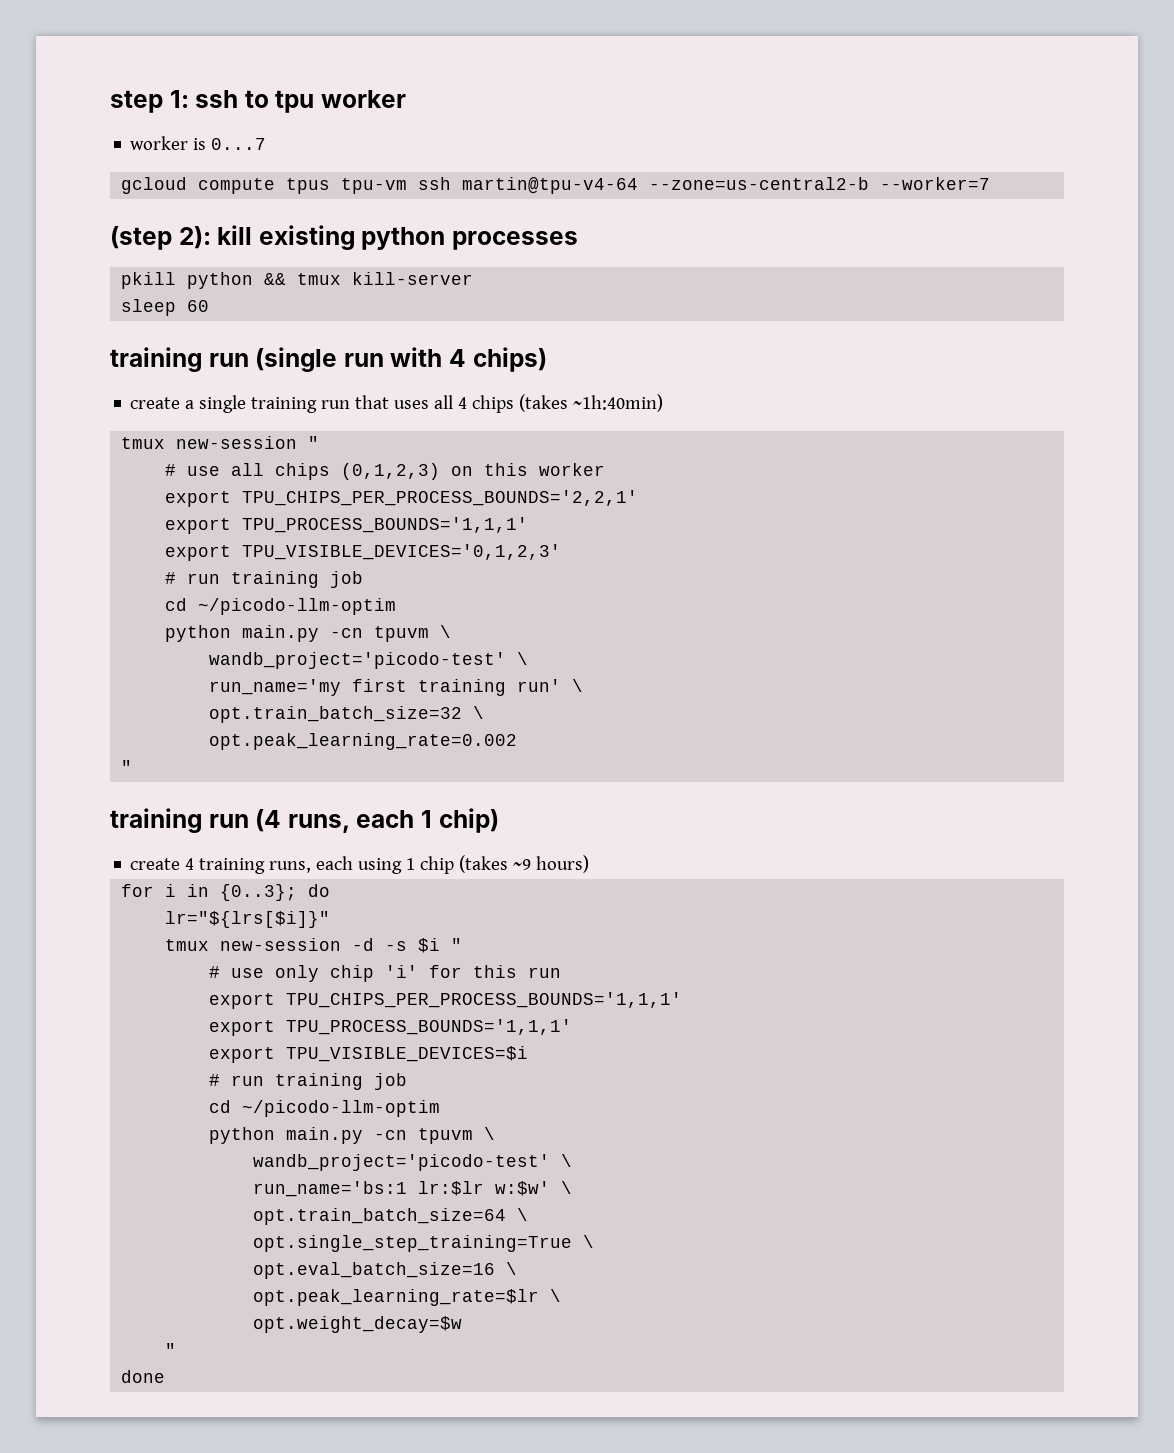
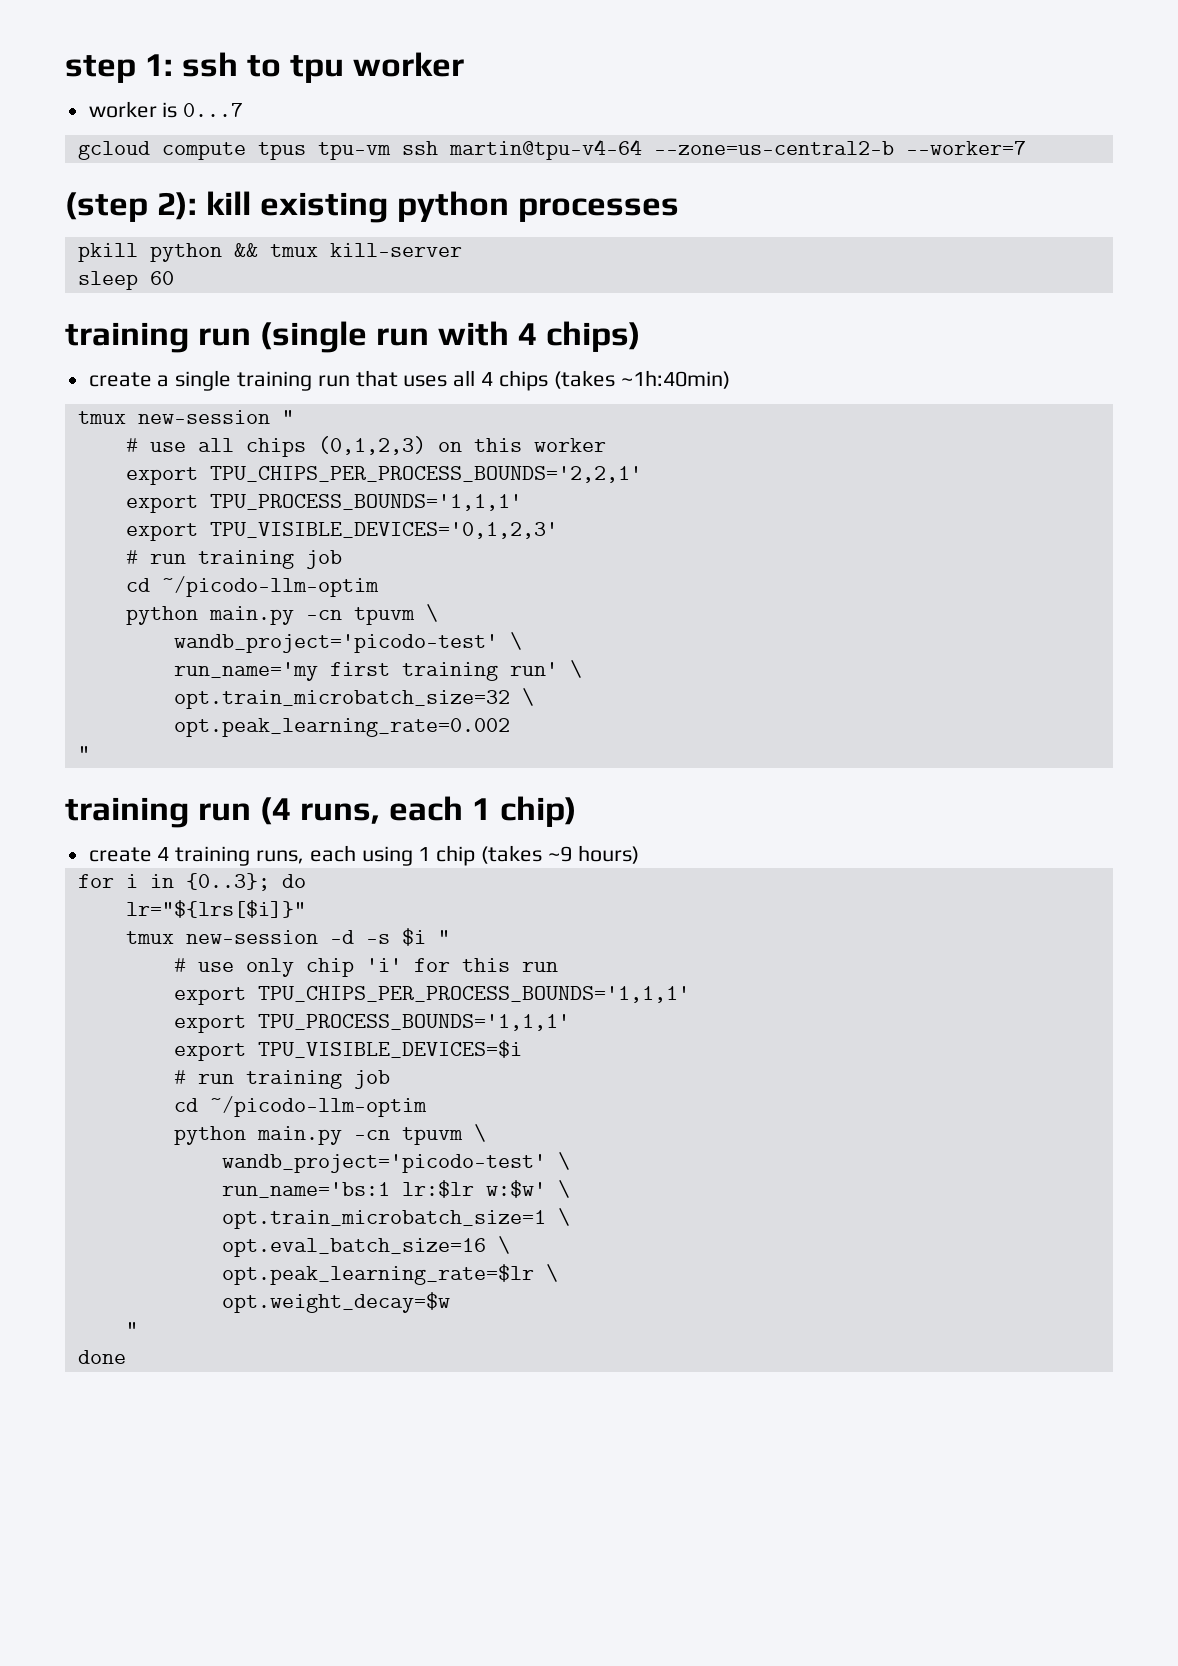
[209,706,463,723] opt.train_batch_size=32 -> [173,690,510,709] opt.train_microbatch_size=32
[253,1208,529,1225] [253,1235,573,1252] opt.train_batch_size=64 \ // opt.single_step_training=True -> [221,1210,546,1229] opt.train_microbatch_size=1

